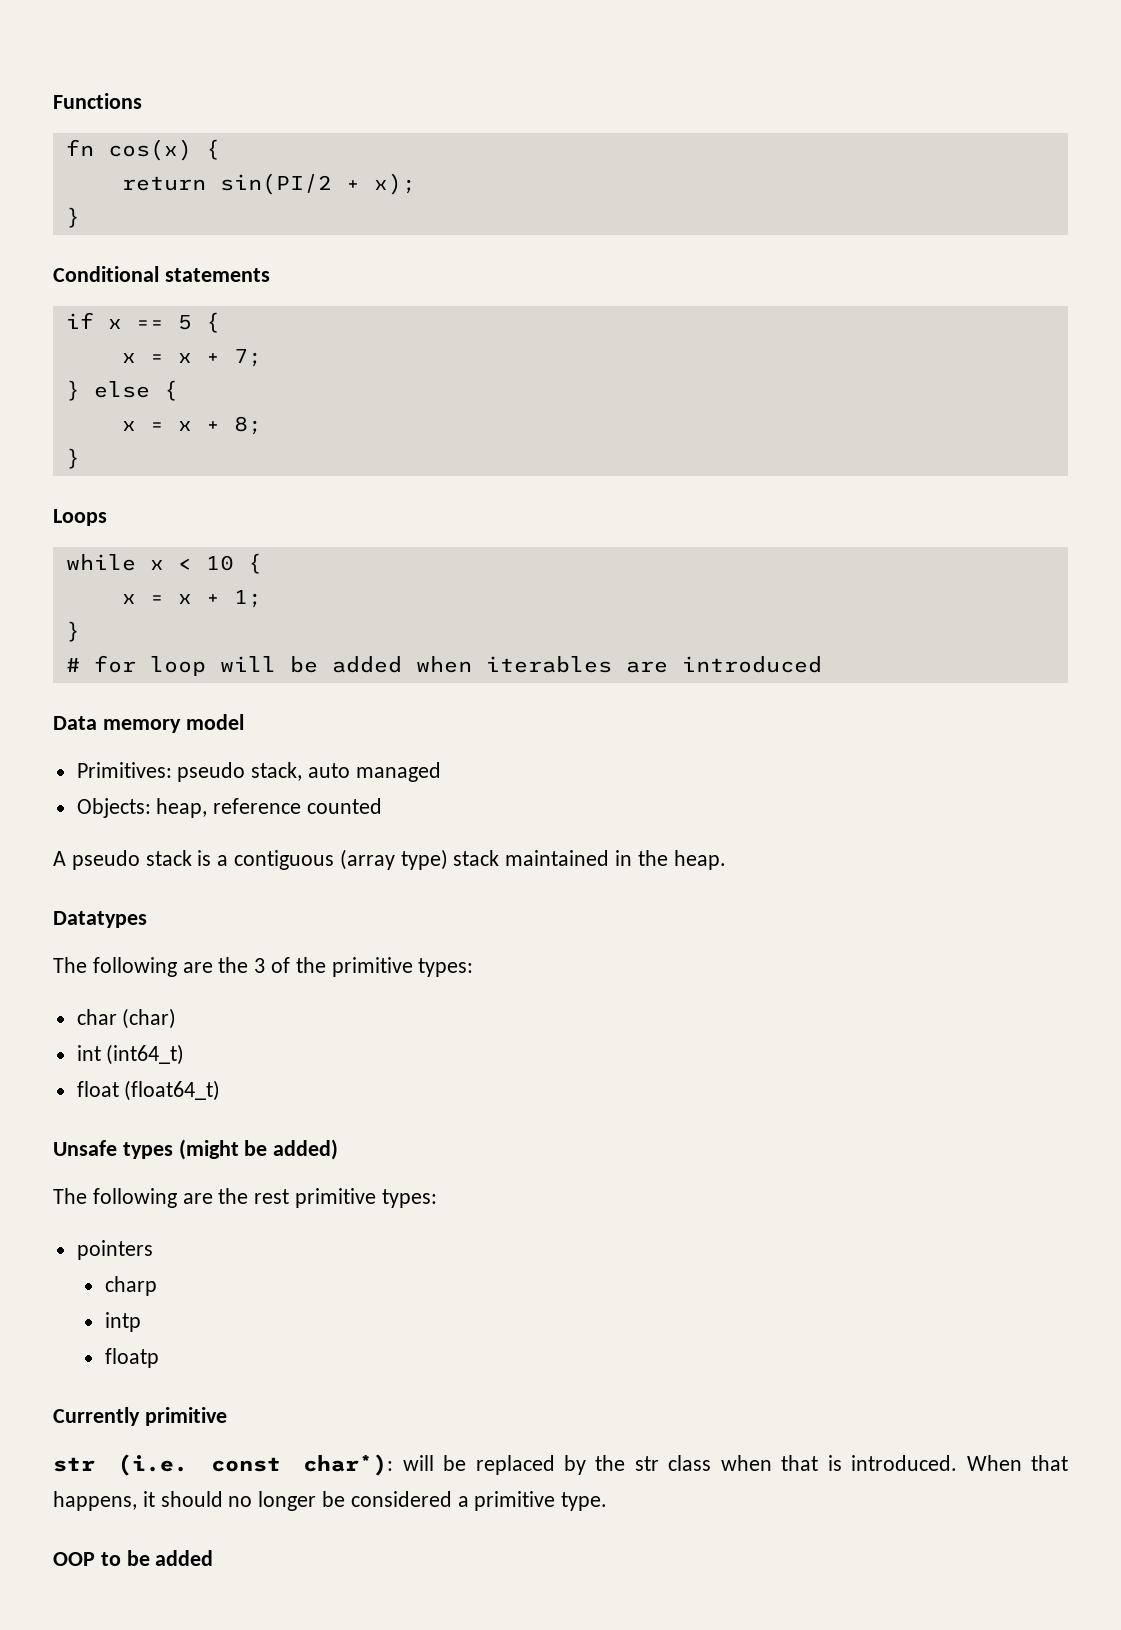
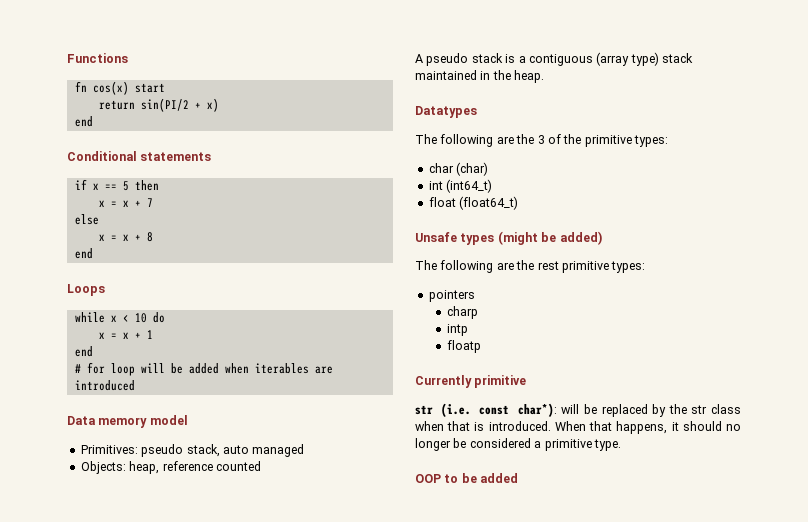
[205,139,220,160] { -> [134,83,165,93] start
[373,173,416,195] [65,207,80,228] x); // } -> [206,98,219,112] [74,116,93,127] x) // end
[205,312,220,333] [121,349,262,367] [65,380,80,401] { // x = x + 7; // } -> [134,180,159,191] [98,198,153,207] then // x = x + 7 //
[163,380,178,401] [121,416,262,435] [65,448,80,469] { // x = x + 8; // } -> [98,232,153,242] [74,248,93,259] // x = x + 8 // end
[247,553,262,574] [121,590,262,608] [65,621,80,642] { // x = x + 1; // } -> [152,312,165,323] [98,330,153,339] [74,346,93,357] do // x = x + 1 // end

